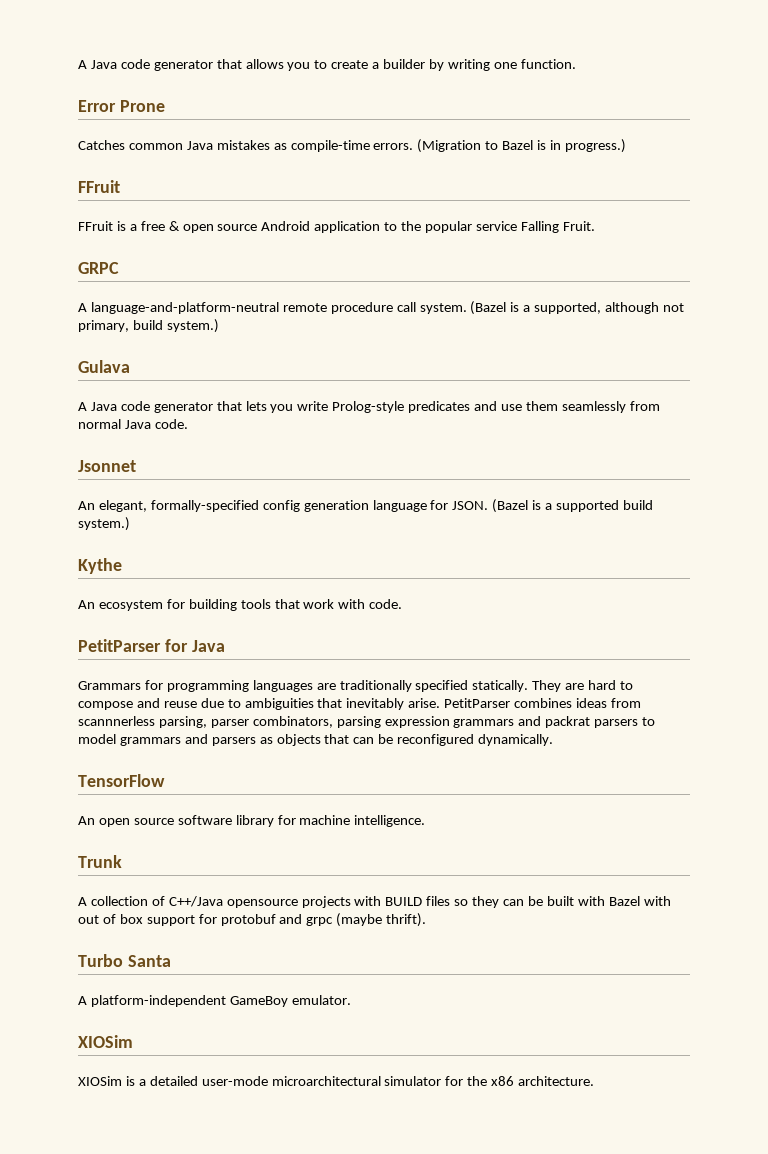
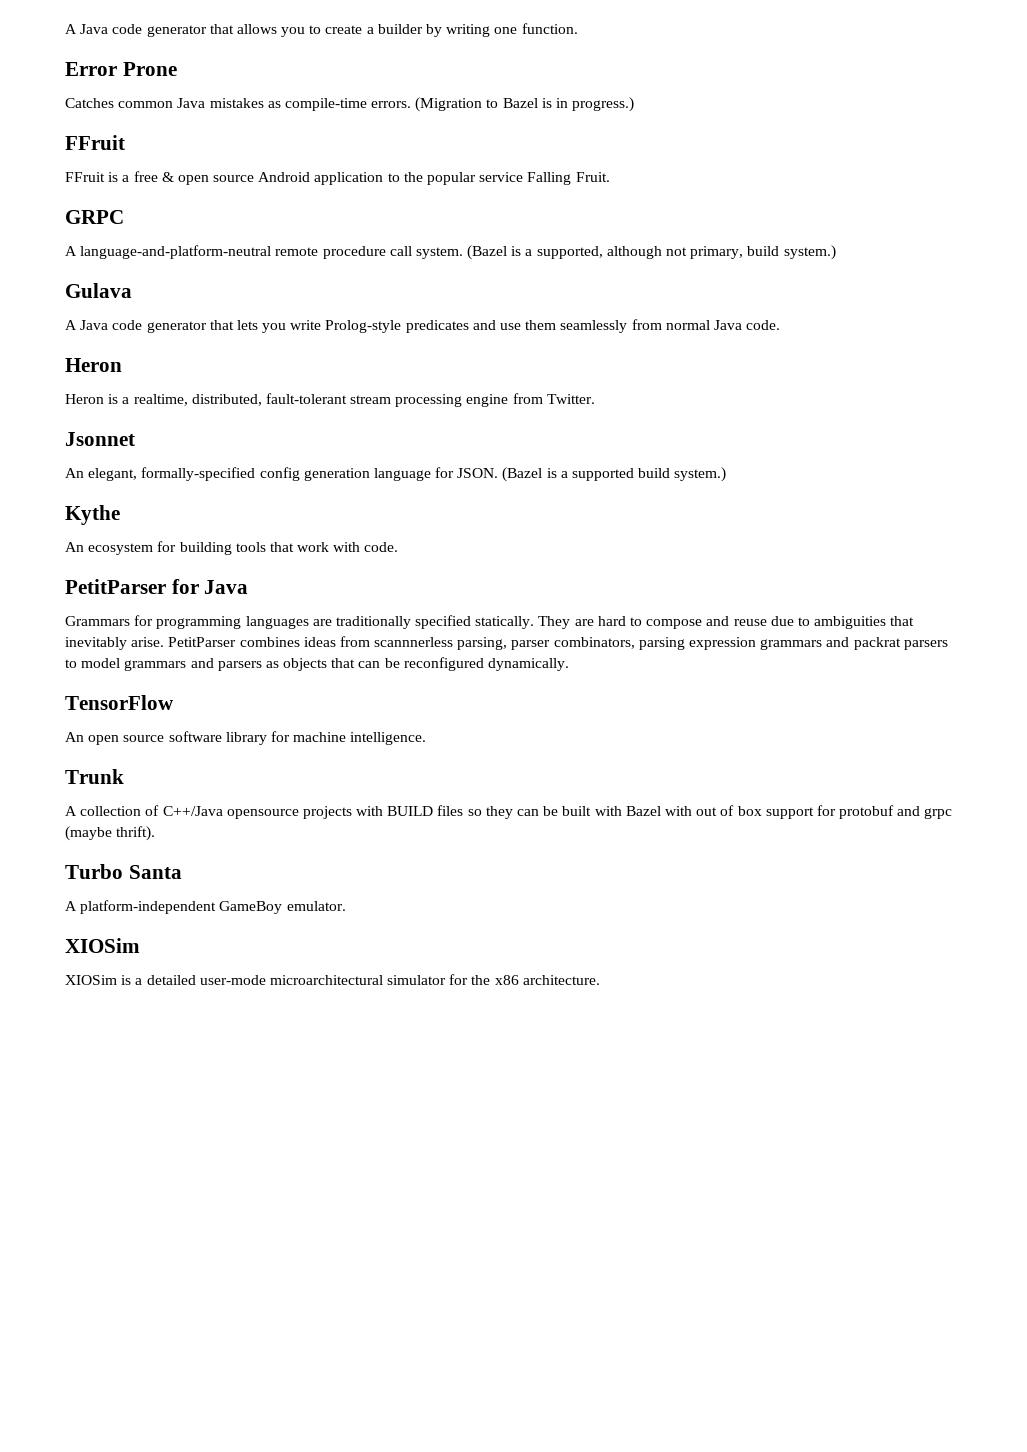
(188, 424) none -> [65,358,122,372] [65,393,595,407] // Heron // Heron is a realtime, distributed, fault-tolerant stream processing engine from Twitter.

